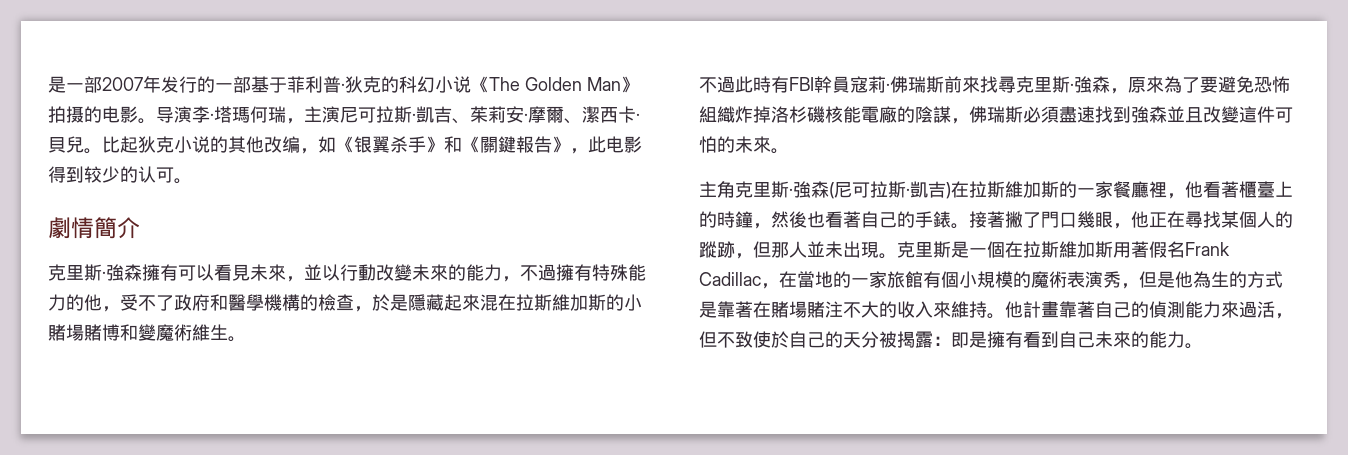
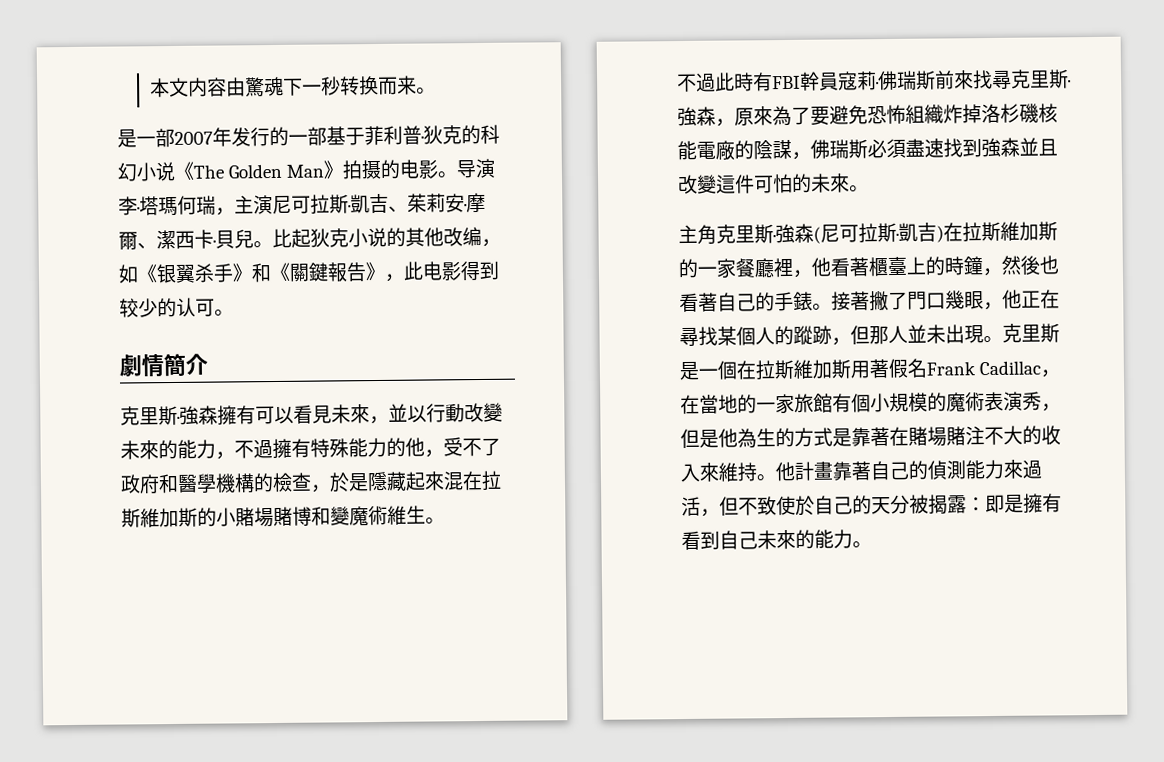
(48, 84) none -> [149,75,436,98] 本文内容由驚魂下一秒转换而来。 //

